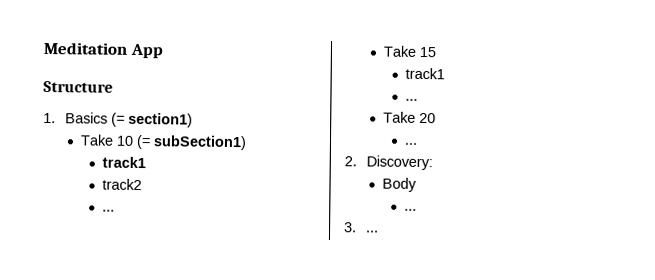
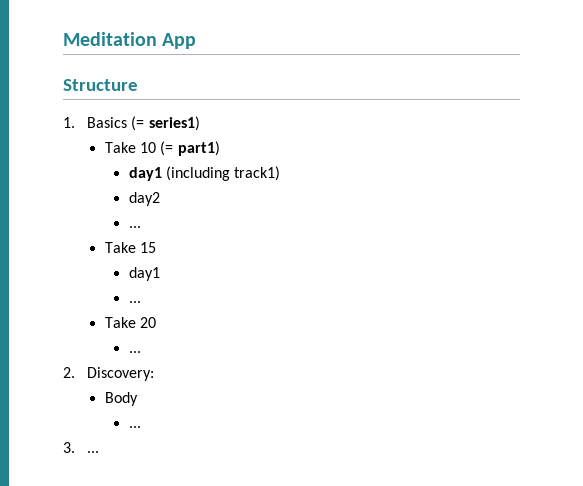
[128,112,194,128] section1) -> [148,116,200,131] series1)
[153,135,248,151] [102,156,147,169] [102,178,143,191] subSection1) // track1 // track2 -> [177,141,220,156] [128,166,281,181] [128,192,160,206] part1) // day1 (including track1) // day2
[405,67,446,80] track1 -> [128,267,160,281] day1

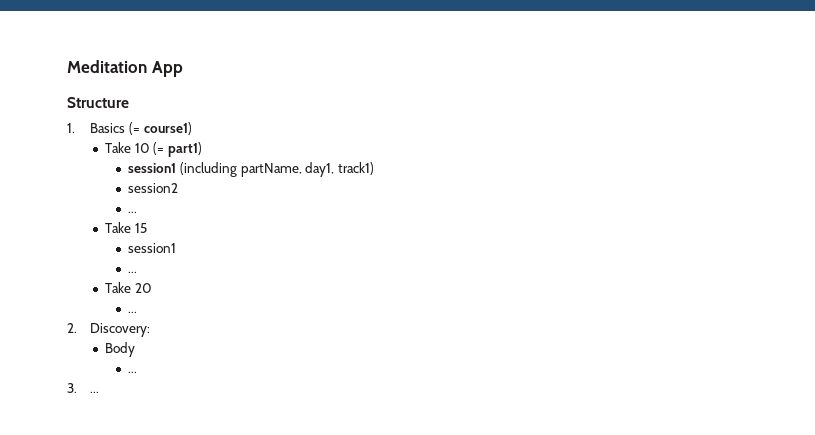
[148,116,200,131] series1) -> [143,122,192,135] course1)
[128,166,230,181] day1 (including -> [128,162,335,177] session1 (including partName, day1,
[128,192,160,206] day2 -> [128,183,179,193] session2
[128,267,160,281] day1 -> [128,243,177,253] session1

